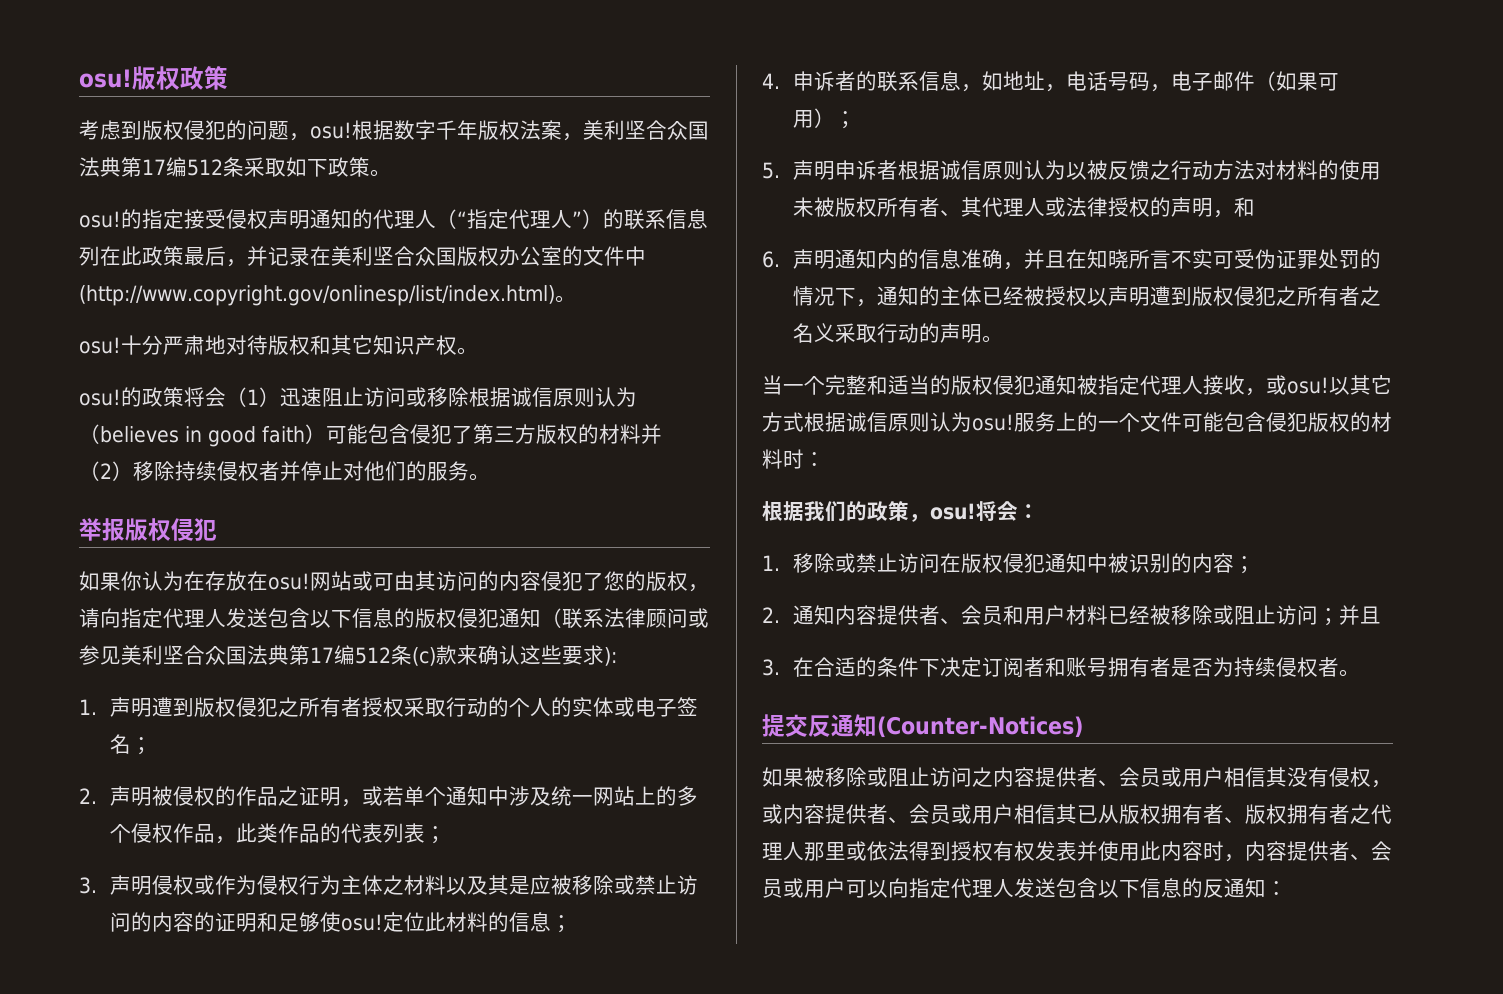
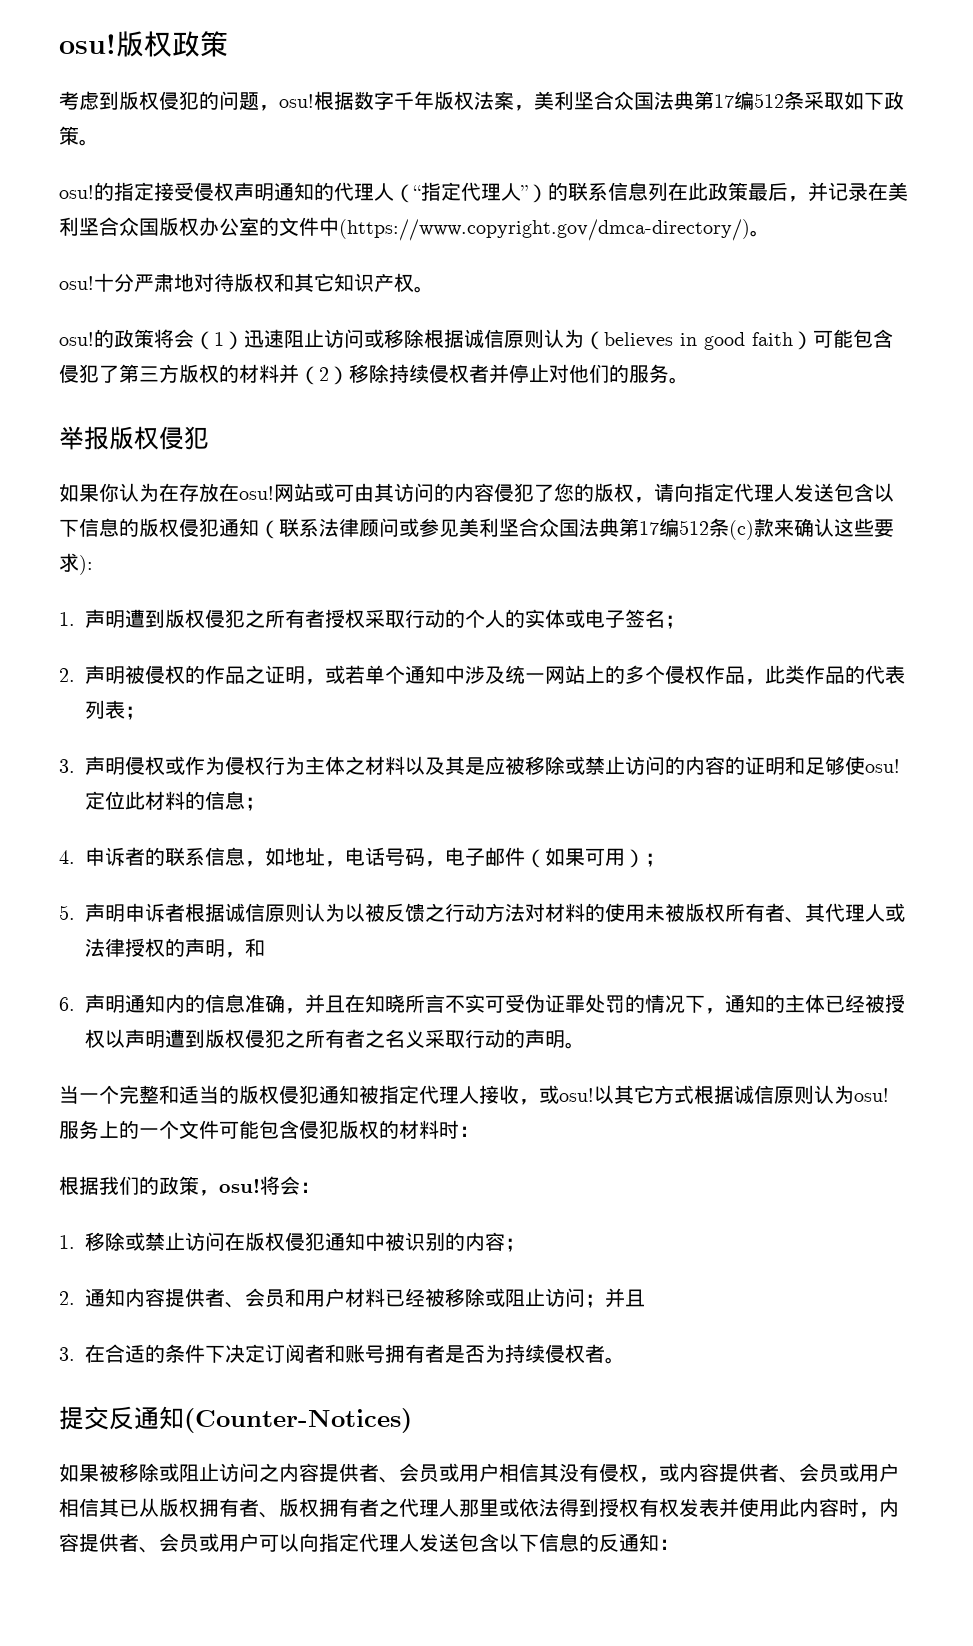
[79,285,555,306] (http://www.copyright.gov/onlinesp/list/index.html) -> [339,219,750,241] (https://www.copyright.gov/dmca-directory/)

